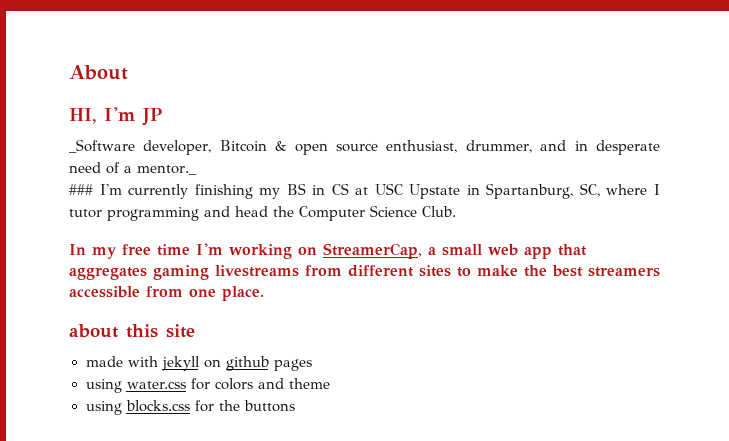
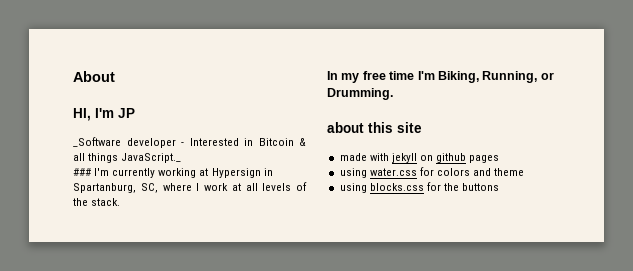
[143,140,660,155] [69,162,197,175] [69,183,461,199] developer, Bitcoin & open source enthusiast, drummer, and in desperate need of a mentor._ // ### I'm currently finishing my BS in CS at USC Upstate -> [126,138,306,148] [73,153,182,163] [73,168,261,178] developer - Interested in Bitcoin & all things JavaScript._ // ### I'm currently working at Hypersign
[69,205,456,221] tutor programming and head the Computer Science Club. -> [204,182,307,191] [73,198,121,206] work at all levels of the stack.
[229,243,587,259] [69,265,660,280] [69,286,264,301] working on StreamerCap, a small web app that aggregates gaming livestreams from different sites to make the best streamers accessible from one place. -> [437,71,554,83] [327,88,393,100] Biking, Running, or Drumming.

